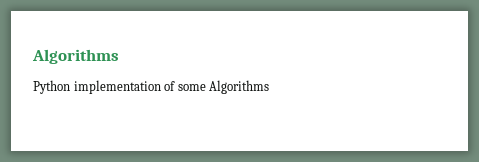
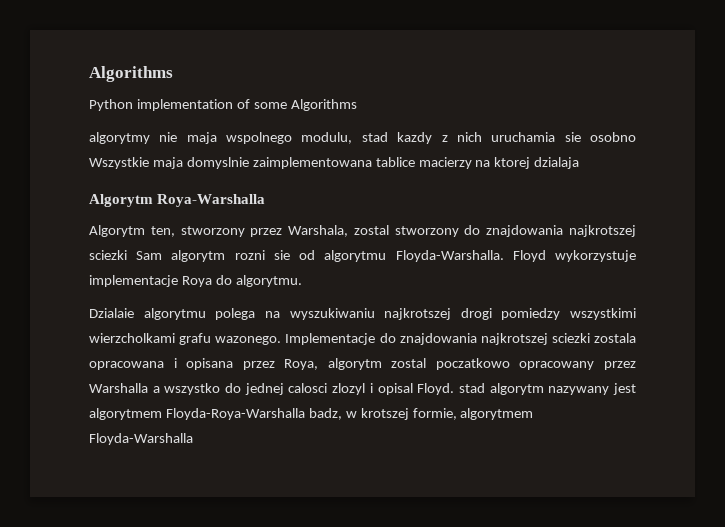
(270, 87) none -> [89,132,637,144] [89,157,580,169] [89,194,266,207] [89,225,636,237] [89,250,636,262] [89,275,302,287] [89,308,636,320] [89,333,636,345] [89,358,636,370] [89,383,636,395] [89,408,534,420] [89,433,193,445] // algorytmy nie maja wspolnego modulu, stad kazdy z nich uruchamia sie osobno Wszystkie maja domyslnie zaimplementowana tablice macierzy na ktorej dzialaja // Algorytm Roya-Warshalla // Algorytm ten, stworzony przez Warshala, zostal stworzony do znajdowania najkrotszej sciezki Sam algorytm rozni sie od algorytmu Floyda-Warshalla. Floyd wykorzystuje implementacje Roya do algorytmu. // Dzialaie algorytmu polega na wyszukiwaniu najkrotszej drogi pomiedzy wszystkimi wierzcholkami grafu wazonego. Implementacje do znajdowania najkrotszej sciezki zostala opracowana i opisana przez Roya, algorytm zostal poczatkowo opracowany przez Warshalla a wszystko do jednej calosci zlozyl i opisal Floyd. stad algorytm nazywany jest algorytmem Floyda-Roya-Warshalla badz, w krotszej formie, algorytmem Floyda-Warshalla

